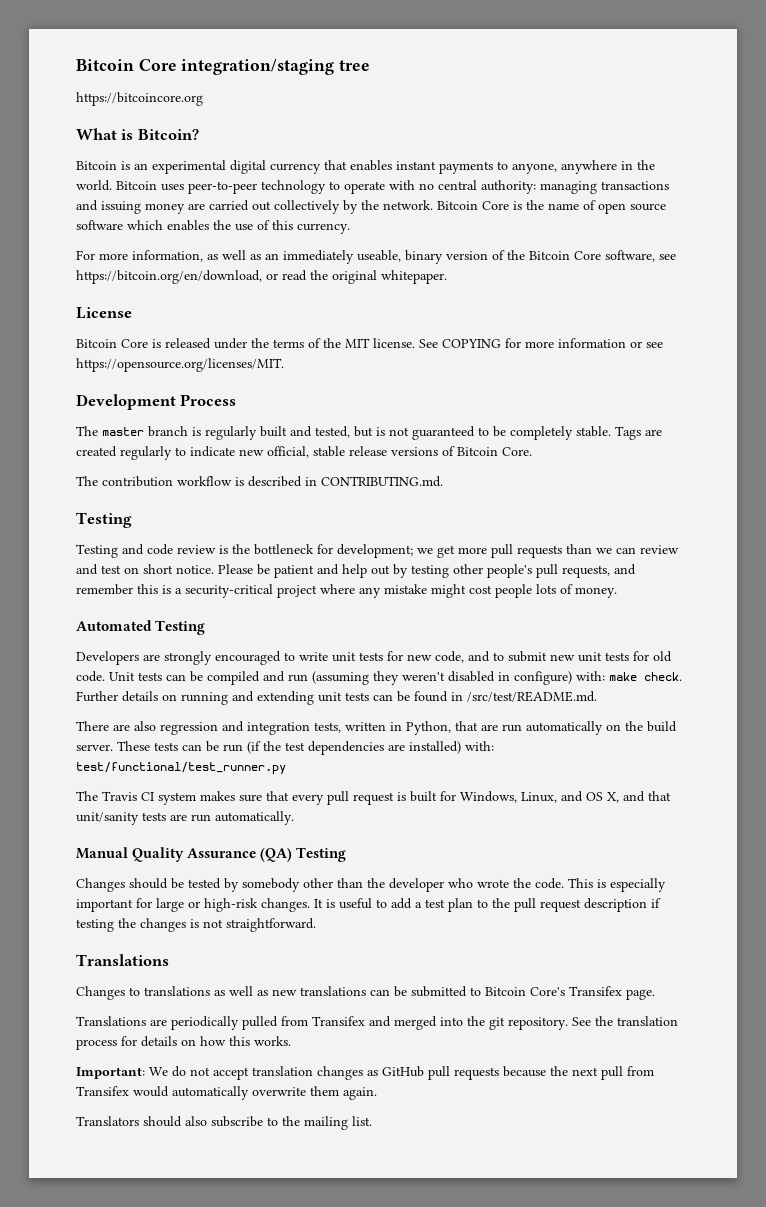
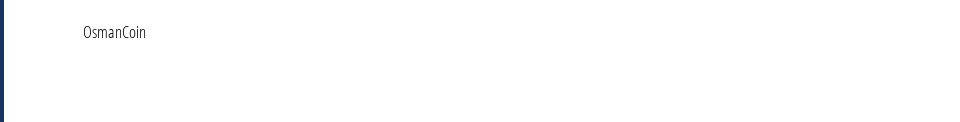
[76,59,371,75] [76,92,203,106] [76,128,199,140] [76,160,655,174] [76,180,669,194] [76,200,666,214] [76,220,350,234] [76,250,676,264] [76,270,447,284] [76,307,132,319] [76,338,663,349] [76,358,284,372] [76,394,237,410] [76,426,662,440] [76,446,532,460] [76,476,443,487] [76,512,132,528] [76,544,679,558] [76,564,636,578] [76,584,617,598] [76,620,206,635] [76,651,672,665] [76,671,682,685] [76,691,597,705] [76,721,677,735] [76,741,494,755] [76,762,286,774] [76,791,671,805] [76,811,294,825] [76,847,347,862] [76,878,666,892] [76,898,661,912] [76,918,316,932] [76,954,169,966] [76,986,655,1000] [76,1016,678,1030] [76,1036,291,1050] [76,1066,654,1080] [76,1086,377,1100] [76,1116,372,1130] Bitcoin Core integration/staging tree // https://bitcoincore.org // What is Bitcoin? // Bitcoin is an experimental digital currency that enables instant payments to anyone, anywhere in the world. Bitcoin uses peer-to-peer technology to operate with no central authority: managing transactions and issuing money are carried out collectively by the network. Bitcoin Core is the name of open source software which enables the use of this currency. // For more information, as well as an immediately useable, binary version of the Bitcoin Core software, see https://bitcoin.org/en/download, or read the original whitepaper. // License // Bitcoin Core is released under the terms of the MIT license. See COPYING for more information or see https://opensource.org/licenses/MIT. // Development Process // The master branch is regularly built and tested, but is not guaranteed to be completely stable. Tags are created regularly to indicate new official, stable release versions of Bitcoin Core. // The contribution workflow is described in CONTRIBUTING.md. // Testing // Testing and code review is the bottleneck for development; we get more pull requests than we can review and test on short notice. Please be patient and help out by testing other people's pull requests, and remember this is a security-critical project where any mistake might cost people lots of money. // Automated Testing // Developers are strongly encouraged to write unit tests for new code, and to submit new unit tests for old code. Unit tests can be compiled and run (assuming they weren't disabled in configure) with: make check. Further details on running and extending unit tests can be found in /src/test/README.md. // There are also regression and integration tests, written in Python, that are run automatically on the build server. These tests can be run (if the test dependencies are installed) with: test/functional/test_runner.py // The Travis CI system makes sure that every pull request is built for Windows, Linux, and OS X, and that unit/sanity tests are run automatically. // Manual Quality Assurance (QA) Testing // Changes should be tested by somebody other than the developer who wrote the code. This is especially important for large or high-risk changes. It is useful to add a test plan to the pull request description if testing the changes is not straightforward. // Translations // Changes to translations as well as new translations can be submitted to Bitcoin Core's Transifex page. // Translations are periodically pulled from Transifex and merged into the git repository. See the translation process for details on how this works. // Important: We do not accept translation changes as GitHub pull requests because the next pull from Transifex would automatically overwrite them again. // Translators should also subscribe to the mailing list. -> [83,26,146,38] OsmanCoin

